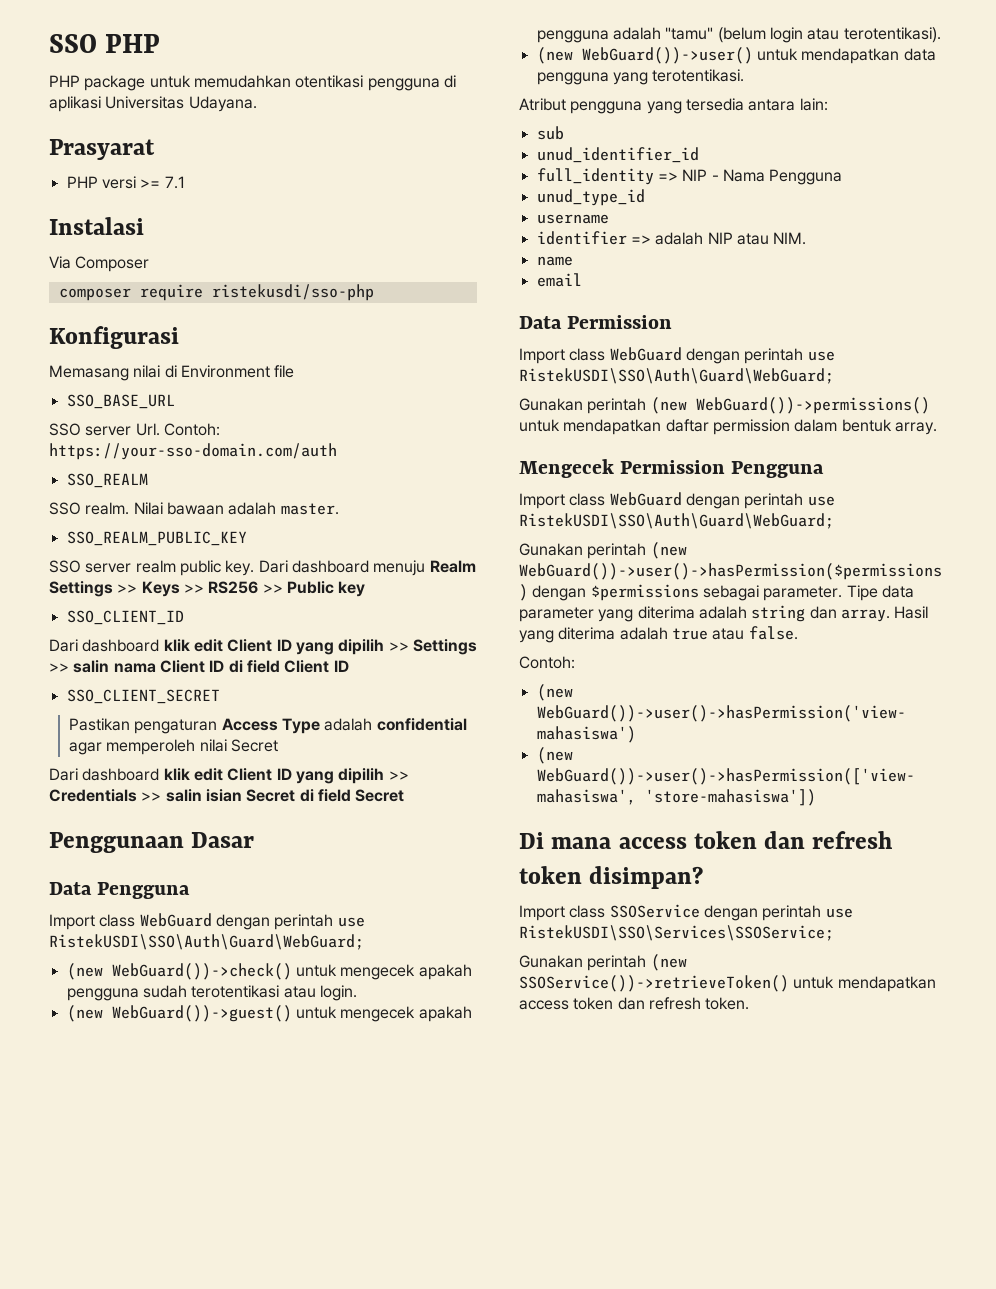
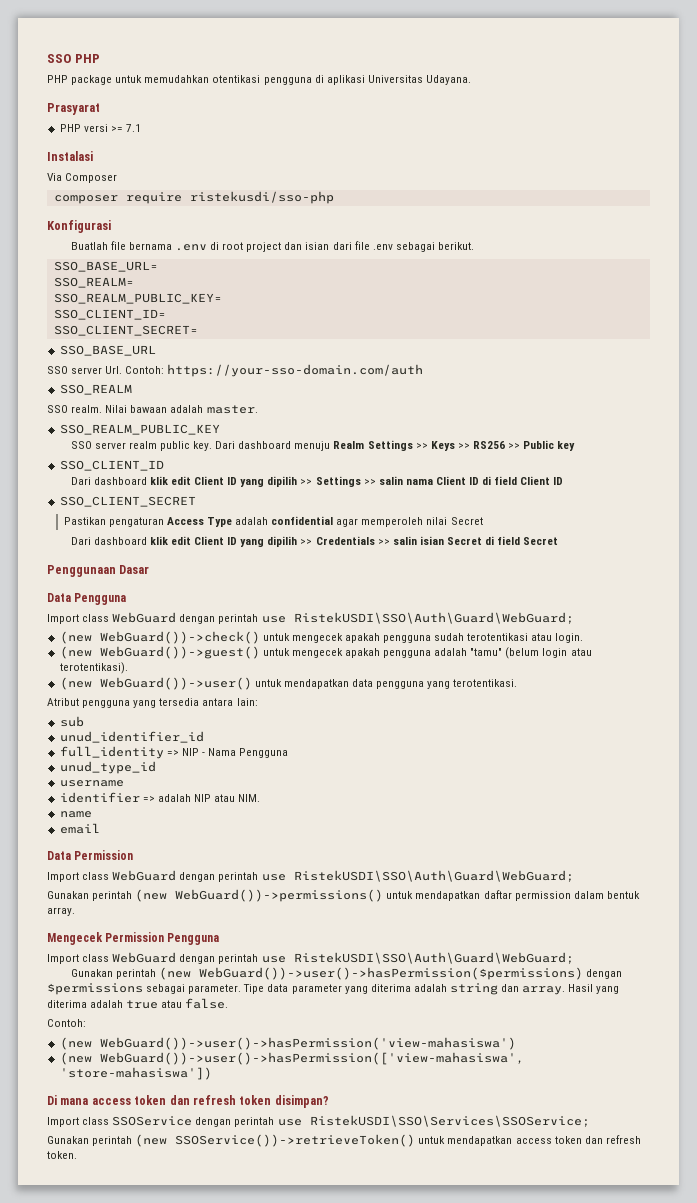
[49,365,295,381] Memasang nilai di Environment file -> [70,241,474,252] [53,261,158,272] [53,277,134,288] [53,293,222,304] [53,309,166,320] [53,325,198,336] Buatlah file bernama .env di root project dan isian dari file .env sebagai berikut. // SSO_BASE_URL= // SSO_REALM= // SSO_REALM_PUBLIC_KEY= // SSO_CLIENT_ID= // SSO_CLIENT_SECRET=

